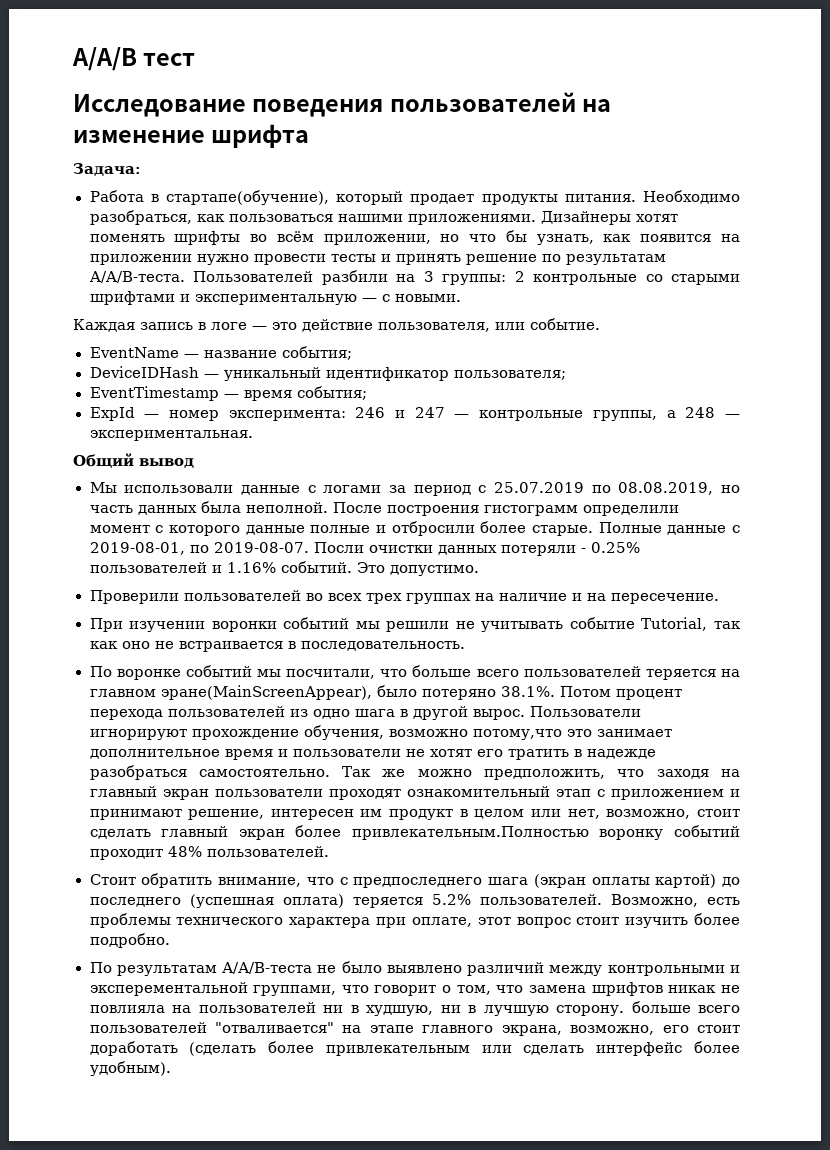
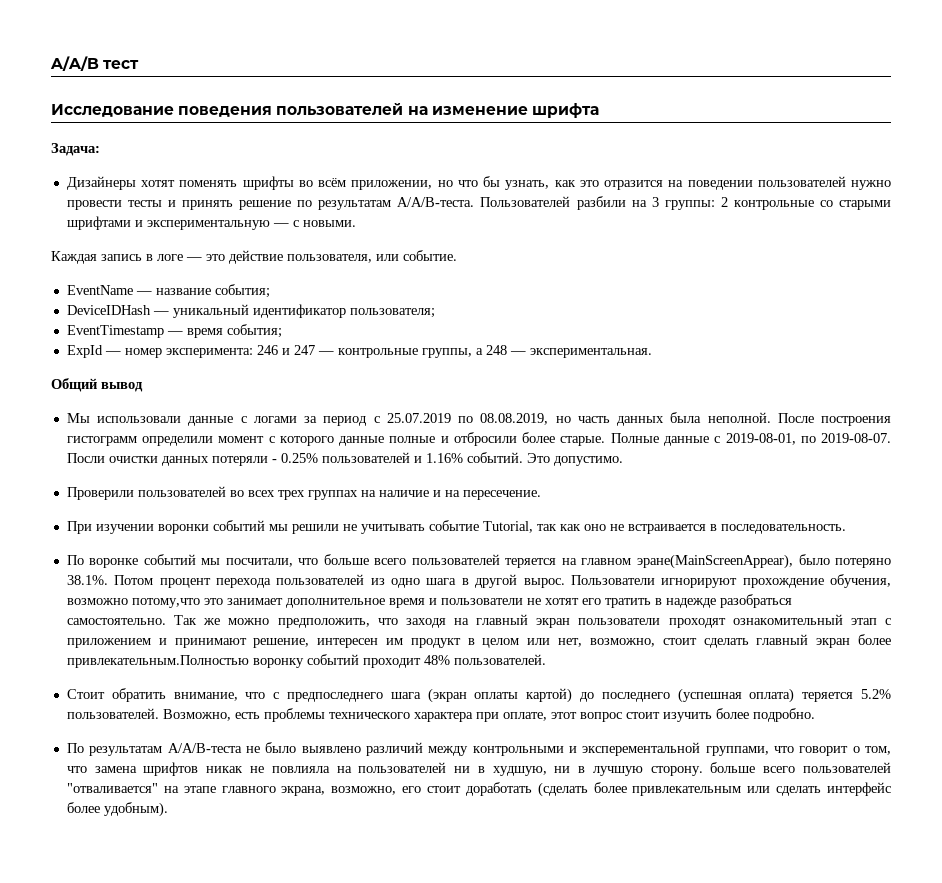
[89,190,740,205] [89,210,536,225] Работа в стартапе(обучение), который продает продукты питания. Необходимо разобраться, как пользоваться нашими приложениями. -> (100, 149) none
[640,234,740,242] [89,254,192,265] появится на приложении -> [579,176,846,190] это отразится на поведении пользователей

